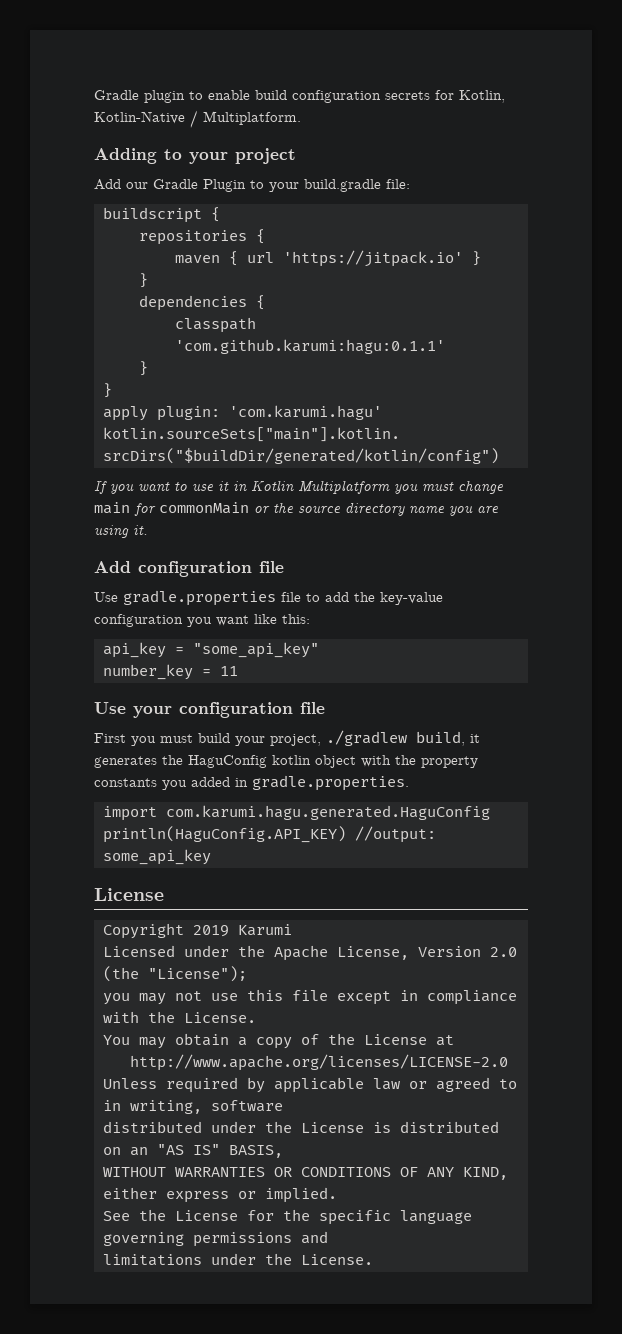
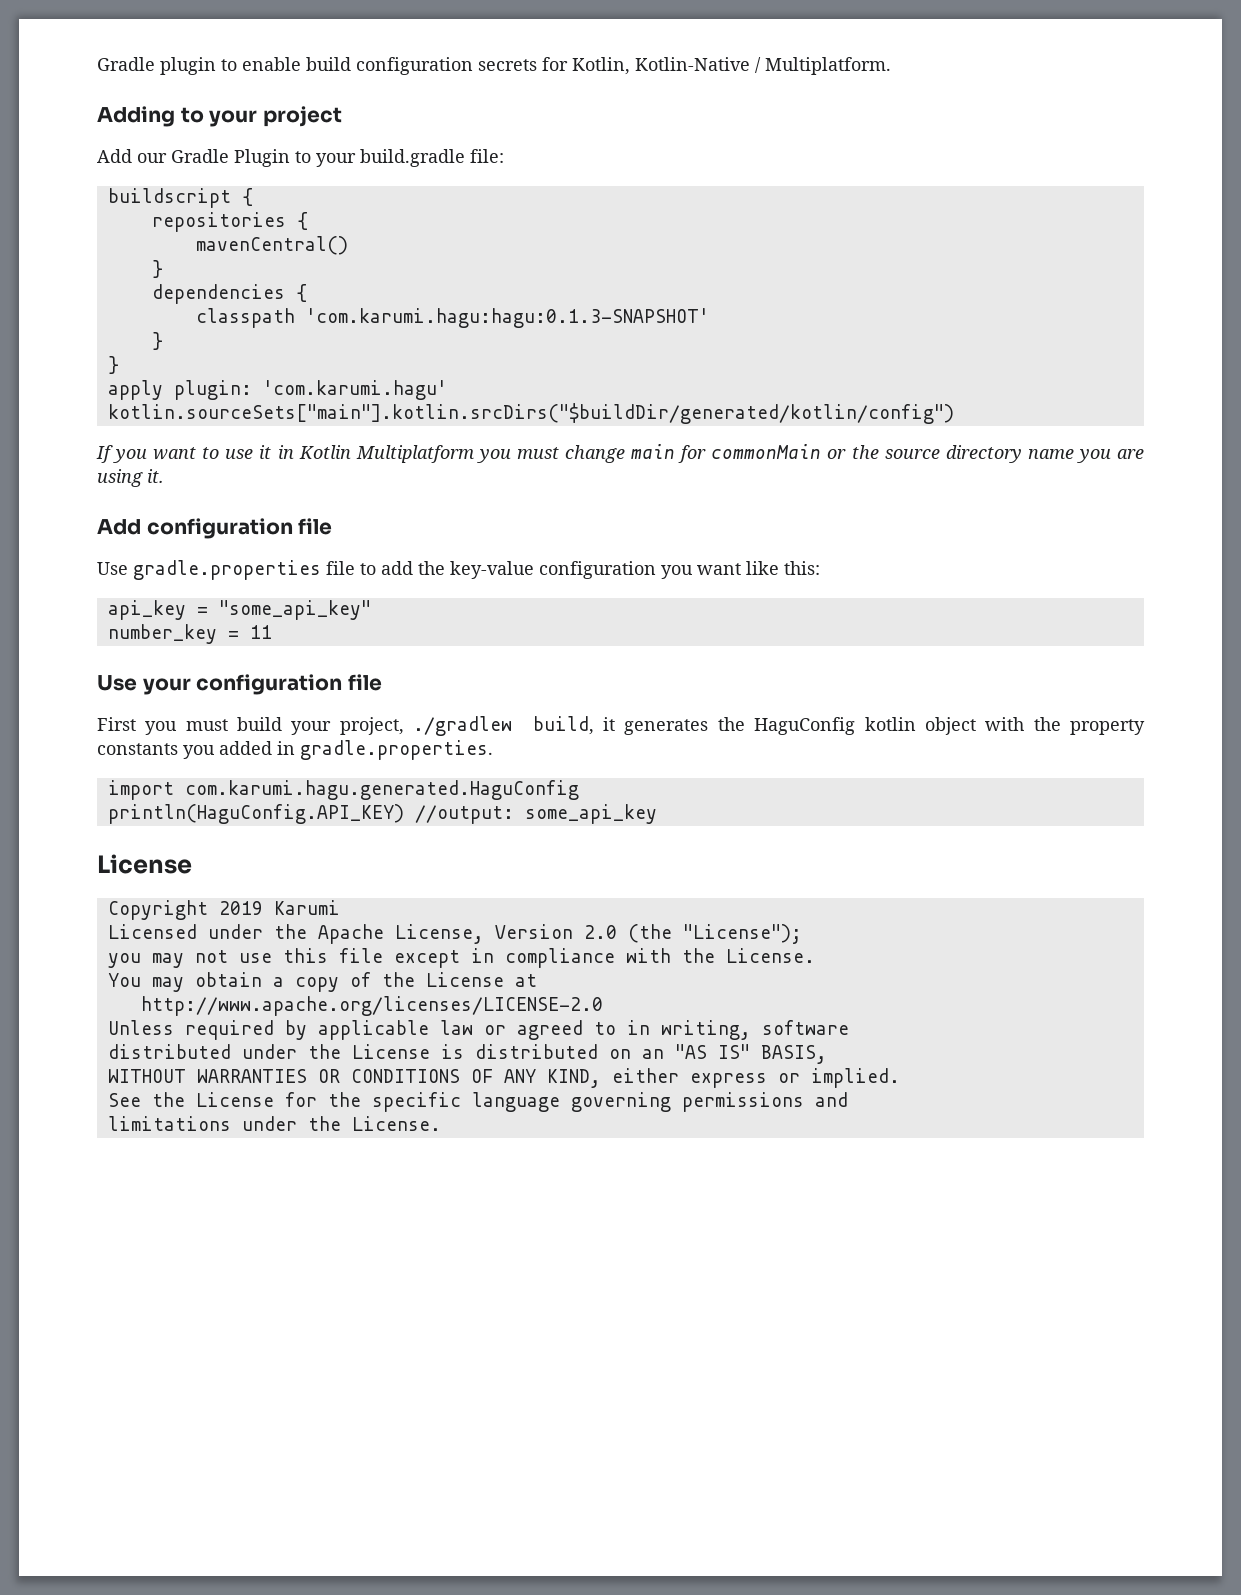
[175,250,481,267] maven { url 'https://jitpack.io' } -> [195,236,348,255] mavenCentral()
[175,339,445,354] 'com.github.karumi:hagu:0.1.1' -> [305,308,709,328] 'com.karumi.hagu:hagu:0.1.3-SNAPSHOT'

